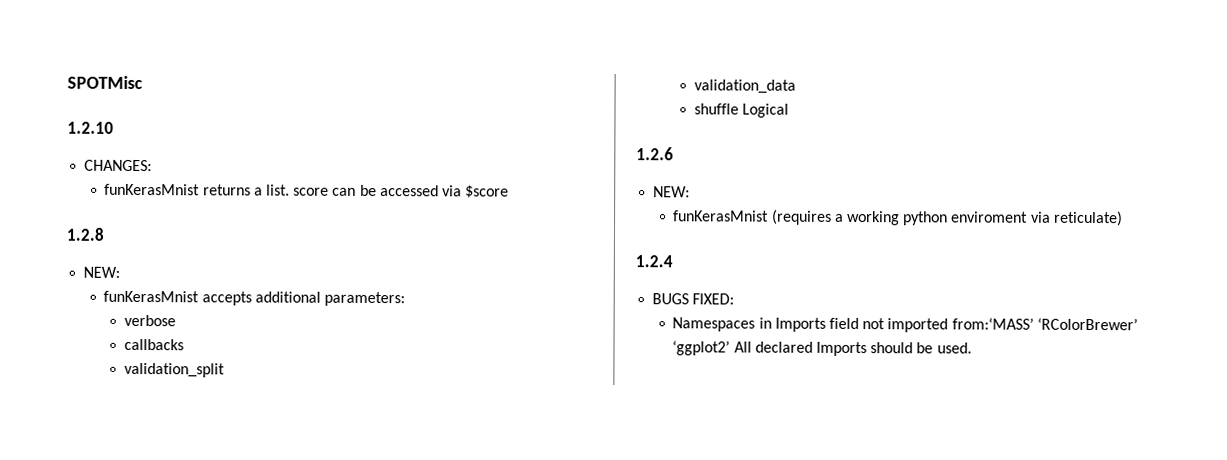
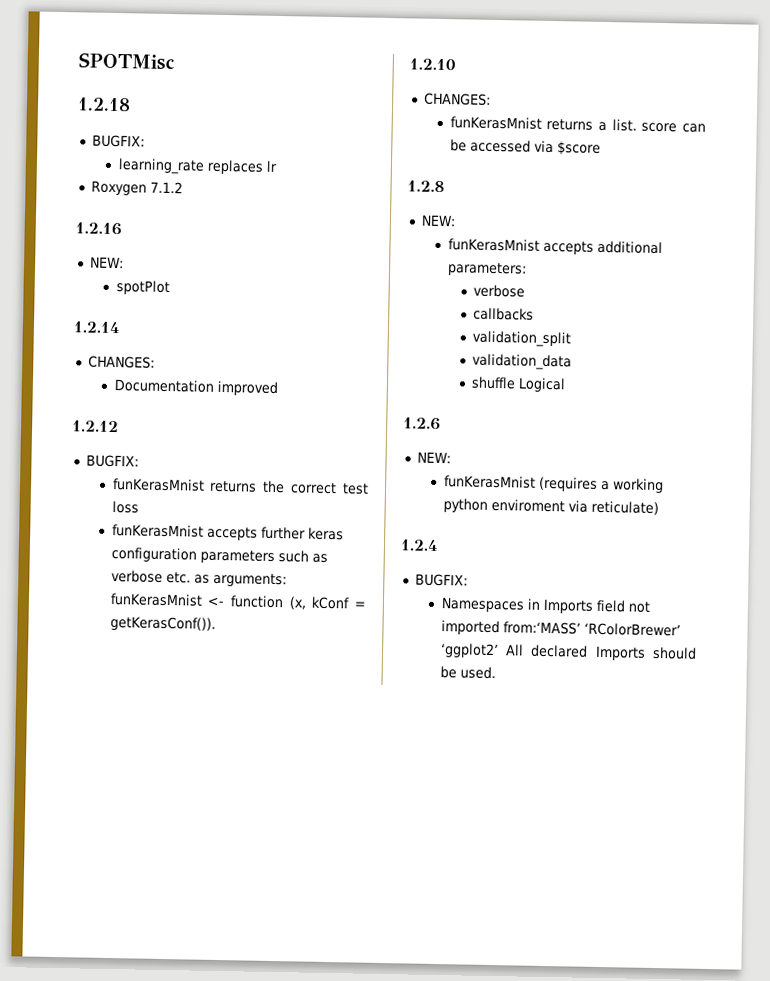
(143, 82) none -> [77,97,131,112] [91,134,145,148] [117,158,278,175] [90,180,183,196] [75,222,122,236] [89,256,124,269] [115,280,170,296] [73,321,120,334] [87,355,155,369] [113,379,278,397] [72,420,119,433] [85,454,139,468] [111,477,369,495] [111,500,139,514] [111,523,344,541] [110,546,328,564] [110,569,287,588] [109,592,367,610] [109,615,216,632] // 1.2.18 // BUGFIX: // learning_rate replaces lr // Roxygen 7.1.2 // 1.2.16 // NEW: // spotPlot // 1.2.14 // CHANGES: // Documentation improved // 1.2.12 // BUGFIX: // funKerasMnist returns the correct test loss // funKerasMnist accepts further keras configuration parameters such as verbose etc. as arguments: funKerasMnist <- function (x, kConf = getKerasConf()).
[652,293,735,305] BUGS FIXED: -> [414,573,468,587] BUGFIX:

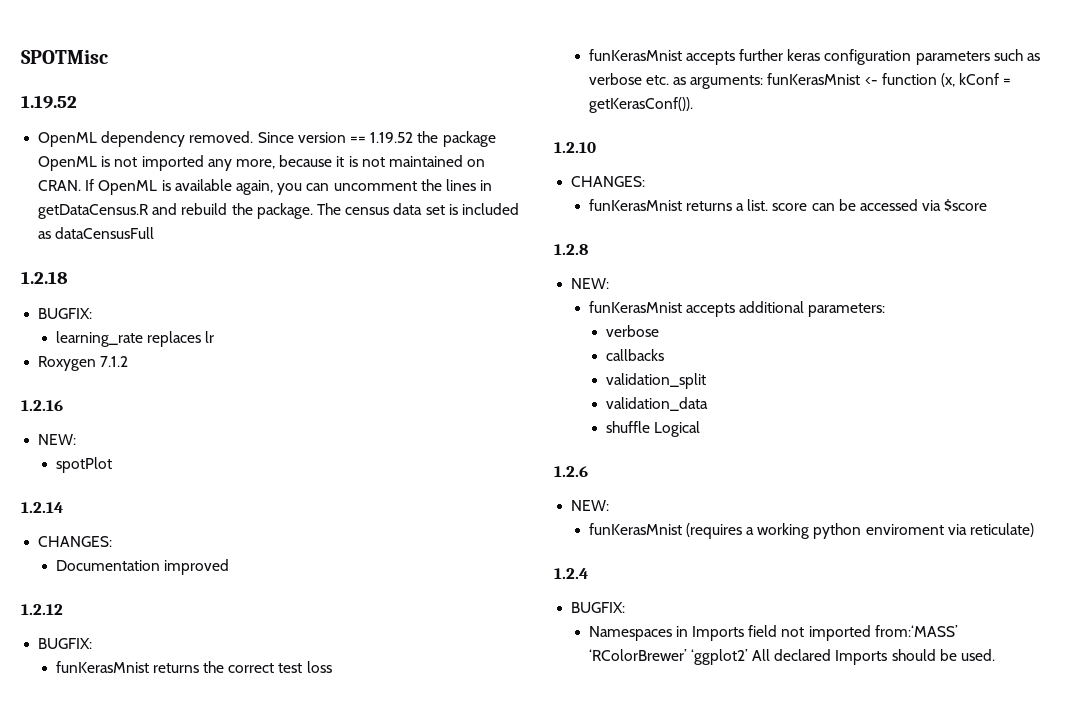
(175, 61) none -> [21,95,77,109] [38,131,496,147] [38,155,486,171] [38,179,493,195] [38,203,519,219] [38,227,155,239] // 1.19.52 // OpenML dependency removed. Since version == 1.19.52 the package OpenML is not imported any more, because it is not maintained on CRAN. If OpenML is available again, you can uncomment the lines in getDataCensus.R and rebuild the package. The census data set is included as dataCensusFull

